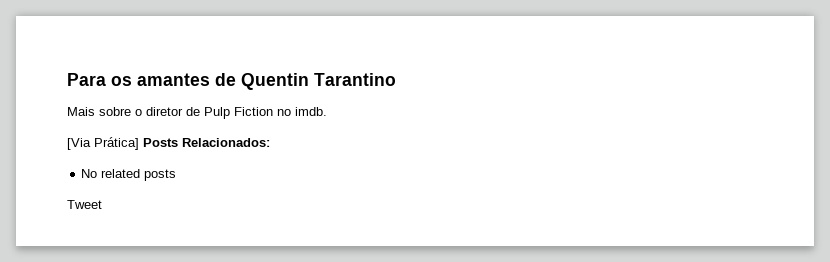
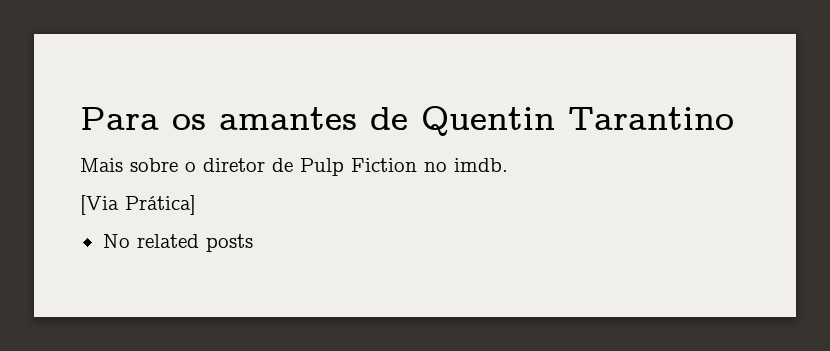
[143,138,270,147] Posts Relacionados: -> (196, 205) none
[67,200,102,209] // Tweet -> (253, 243) none

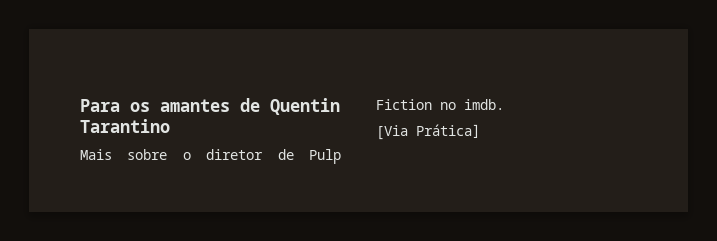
[102,234,253,252] // No related posts -> (480, 131) none

